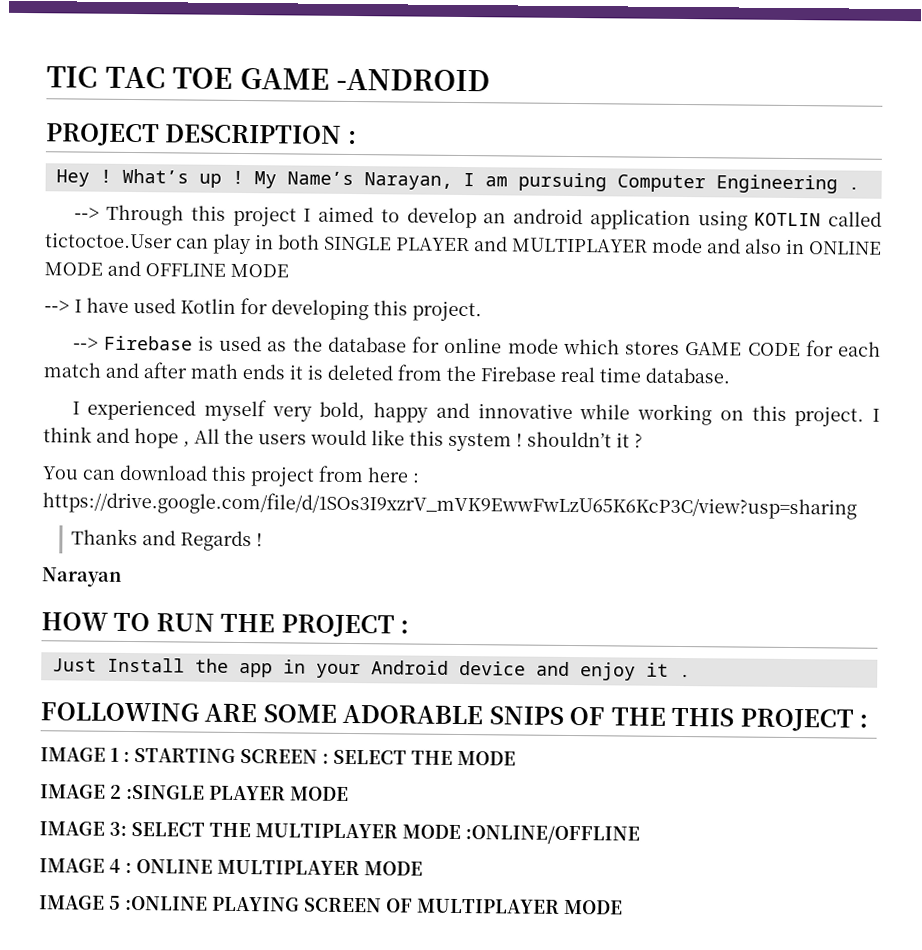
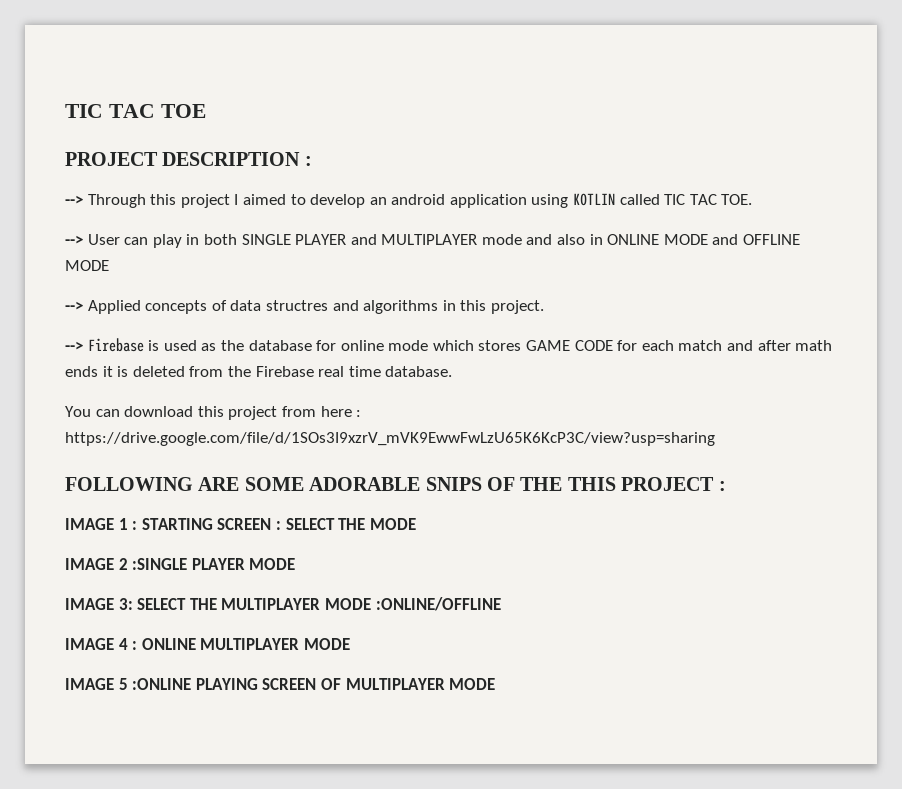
[239,67,491,92] GAME -ANDROID -> (206, 111) none
[55,168,860,194] // Hey ! What’s up ! My Name’s Narayan, I am pursuing Computer Engineering . -> (312, 161) none
[45,232,173,249] tictoctoe.User -> [664,194,753,205] [65,234,120,245] TIC TAC TOE. // --> User
[74,297,369,321] I have used Kotlin for developing -> [87,300,456,314] Applied concepts of data structres and algorithms in
[71,399,880,427] [43,426,643,452] // I experienced myself very bold, happy and innovative while working on this project. I think and hope , All the users would like this system ! shouldn’t it ? -> (453, 371) none
[71,528,264,552] [41,567,122,587] [41,612,410,638] [51,657,691,681] // Thanks and Regards ! // Narayan // HOW TO RUN THE PROJECT : // Just Install the app in your Android device and enjoy it . -> (715, 439) none

